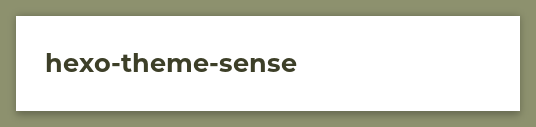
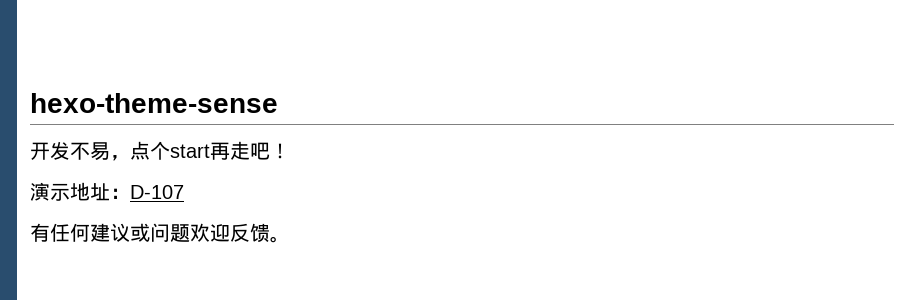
(297, 62) none -> [30,141,290,161] [30,182,184,201] [30,223,290,243] // 开发不易，点个start再走吧！ // 演示地址：D-107 // 有任何建议或问题欢迎反馈。

